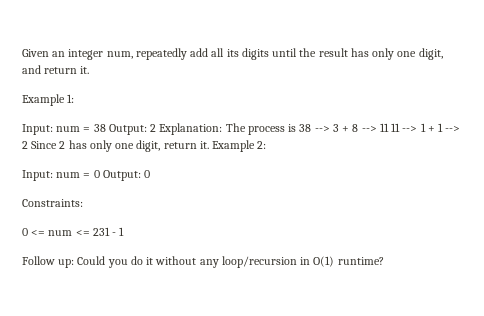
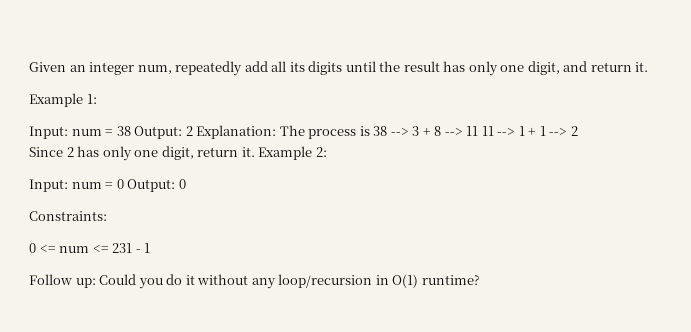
(28, 145) none -> (578, 131) //

